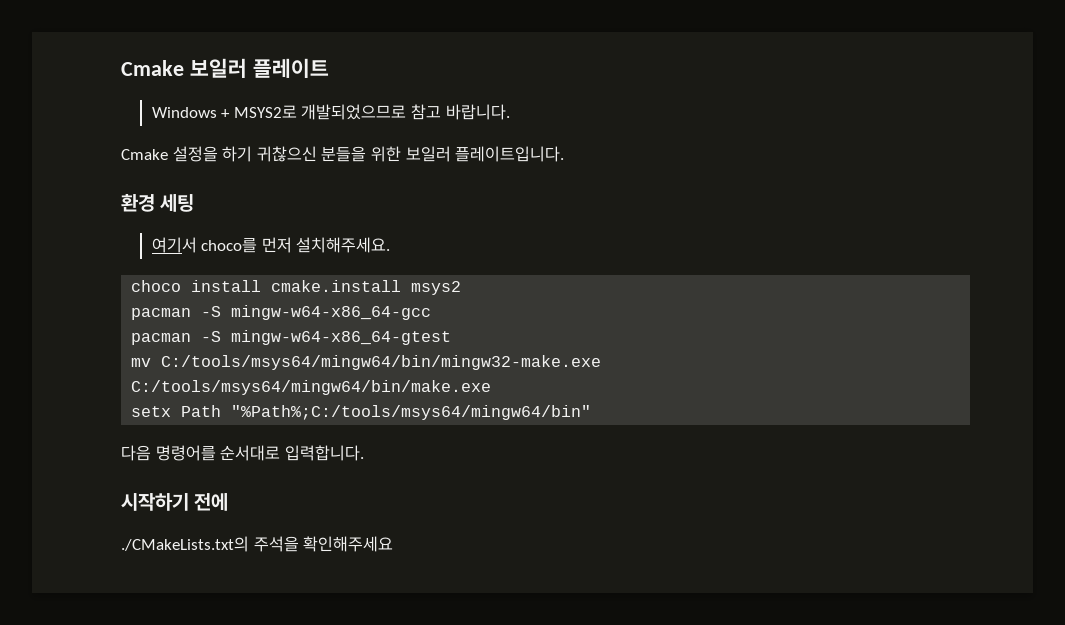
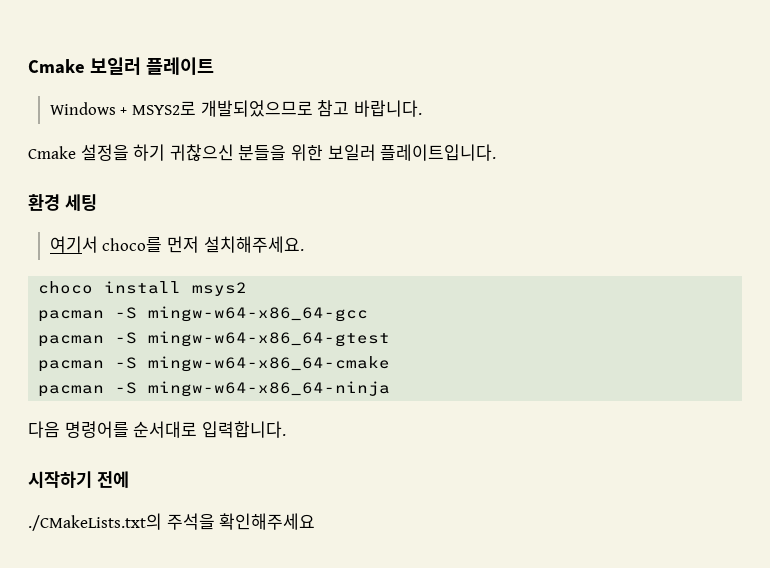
[271,280,402,292] cmake.install -> (182, 287) none
[131,355,602,370] [131,380,492,395] [131,405,592,420] mv C:/tools/msys64/mingw64/bin/mingw32-make.exe C:/tools/msys64/mingw64/bin/make.exe // setx Path "%Path%;C:/tools/msys64/mingw64/bin" -> [38,356,391,372] [38,381,391,397] pacman -S mingw-w64-x86_64-cmake // pacman -S mingw-w64-x86_64-ninja

